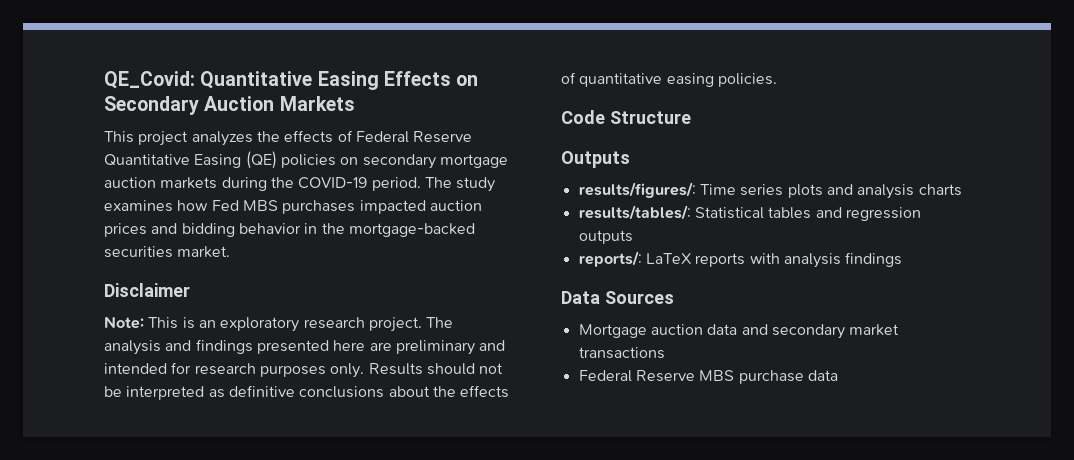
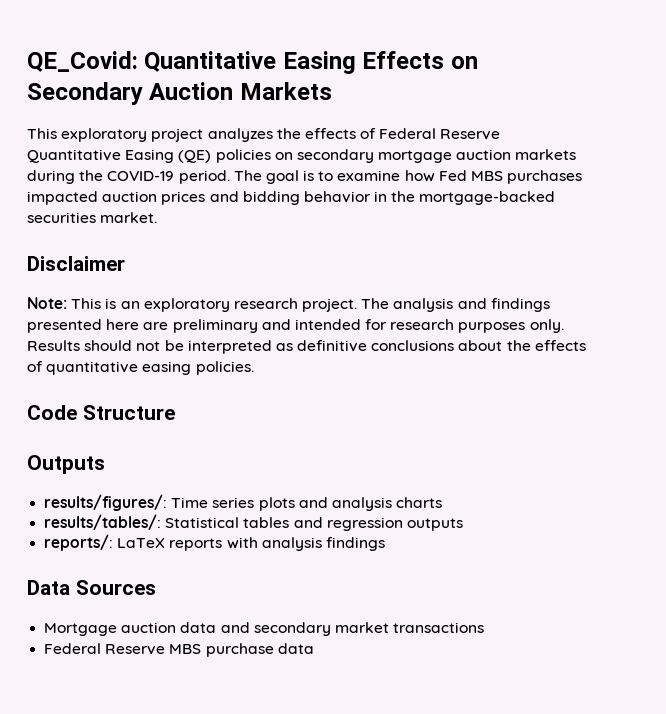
(134, 137) none -> [61,128,148,142] exploratory
[456,177,496,192] [104,200,173,212] study examines -> [265,170,401,184] goal is to examine

